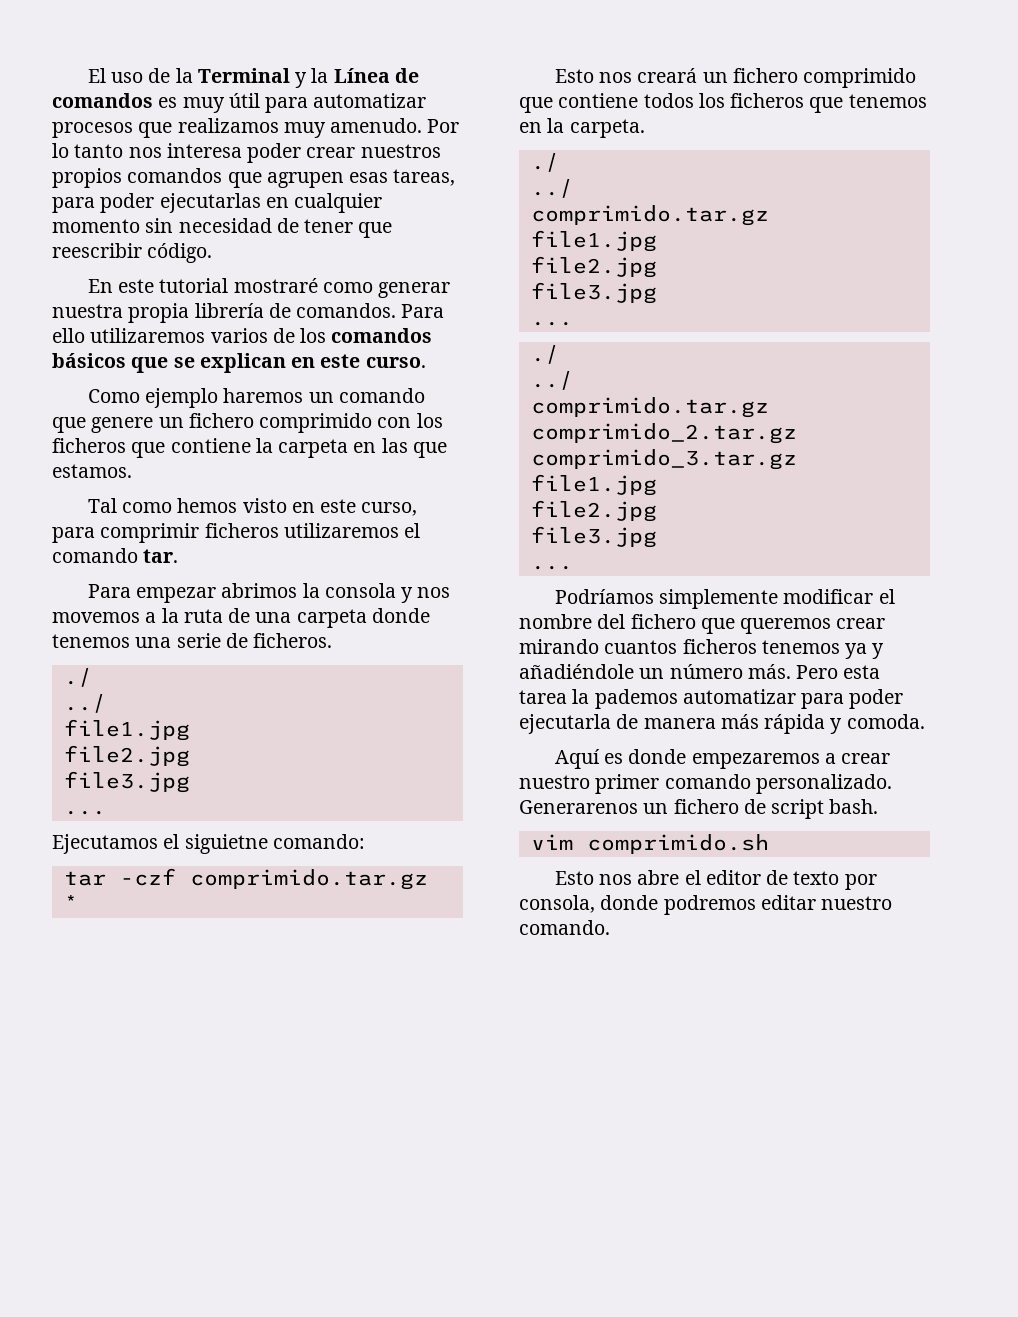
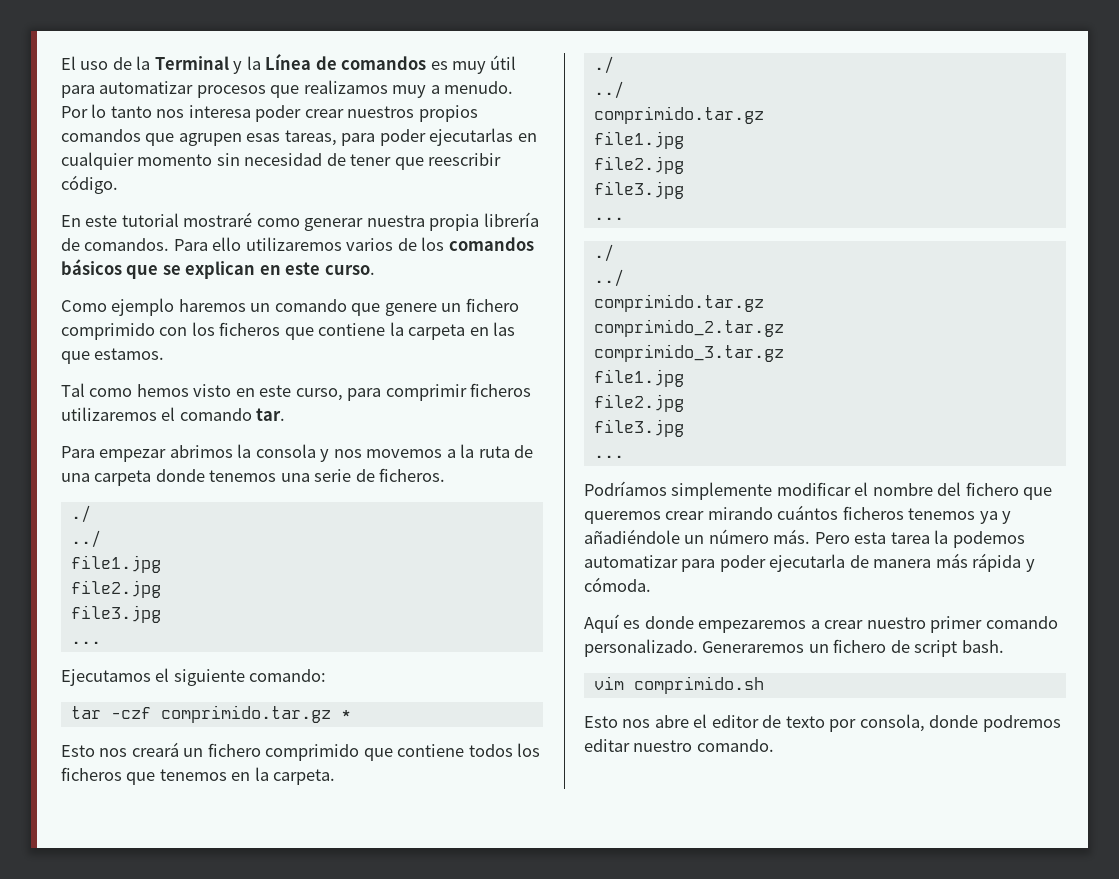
[330,118,423,133] amenudo. -> [430,81,514,94] a menudo.
[184,834,268,854] siguietne -> [173,669,245,686] siguiente
[604,640,678,654] cuantos -> [777,505,839,520] cuántos
[594,689,678,709] pademos -> [952,531,1025,548] podemos
[846,714,925,729] comoda. -> [584,577,651,592] cómoda.
[519,800,638,814] Generarenos -> [702,641,805,653] Generaremos

